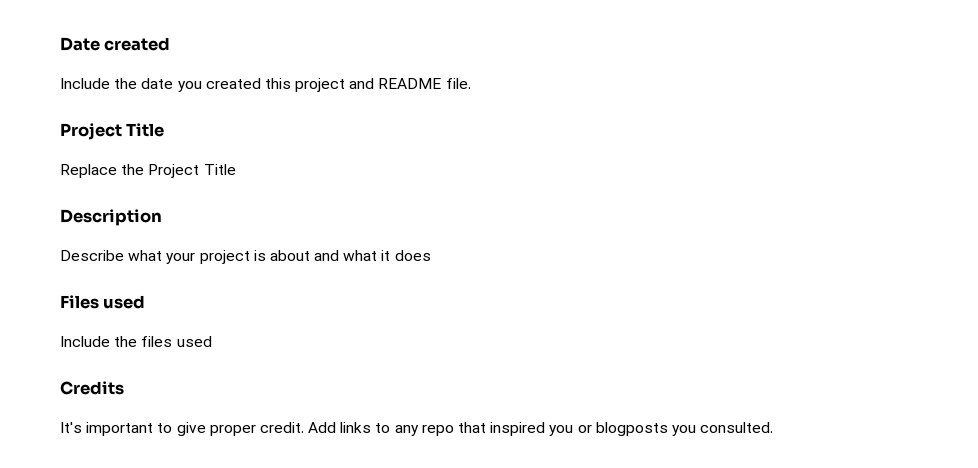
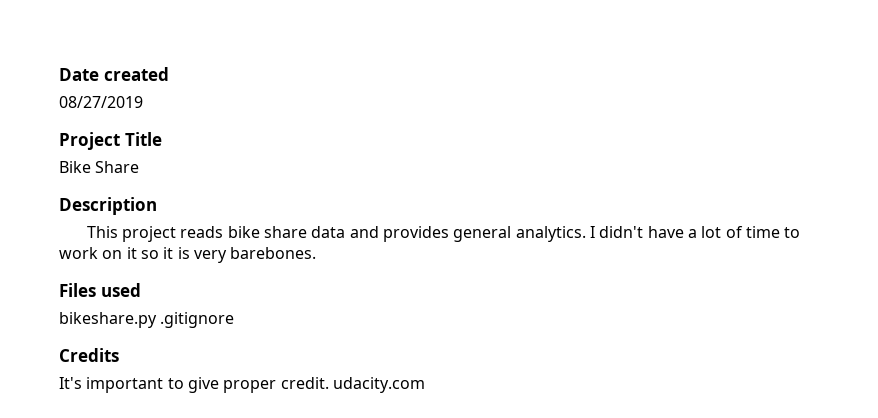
[60,78,471,92] [60,123,165,140] [60,164,236,178] [60,209,162,226] [60,250,431,264] [60,295,146,309] [60,336,212,347] Include the date you created this project and README file. // Project Title // Replace the Project Title // Description // Describe what your project is about and what it does // Files used // Include the files used -> [59,96,143,108] [59,132,162,150] [59,161,140,173] [59,197,157,215] [86,226,801,242] [59,247,317,263] [59,283,141,297] [59,312,235,328] 08/27/2019 // Project Title // Bike Share // Description // This project reads bike share data and provides general analytics. I didn't have a lot of time to work on it so it is very barebones. // Files used // bikeshare.py .gitignore
[308,422,774,436] Add links to any repo that inspired you or blogposts you consulted. -> [332,377,425,393] udacity.com

